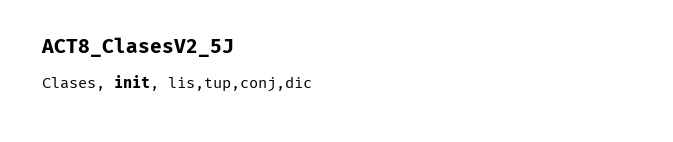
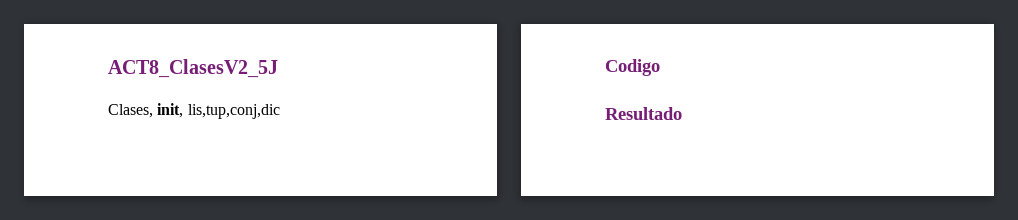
(312, 84) none -> [605,59,660,76] [605,107,682,120] // Codigo // Resultado

